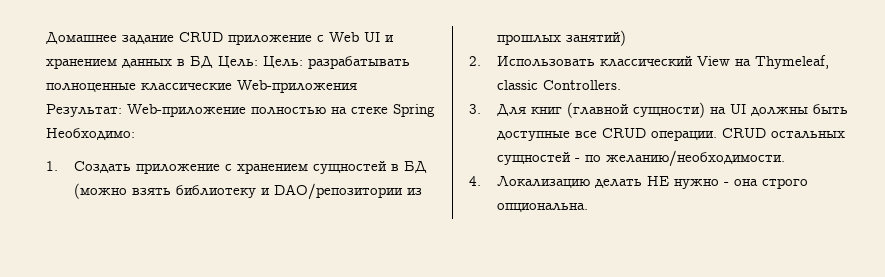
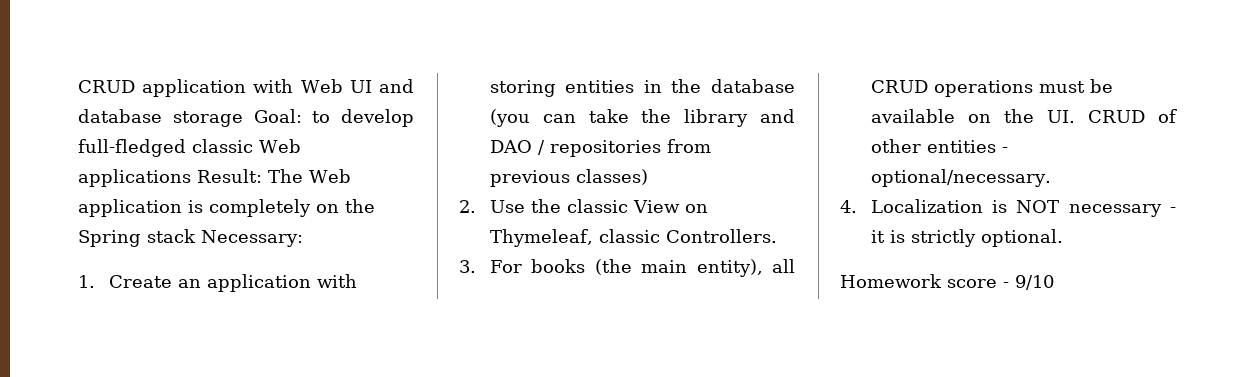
[46,32,394,45] [46,56,410,69] [46,80,357,93] [46,104,435,117] [46,128,135,140] [46,161,427,174] [73,183,422,200] [496,30,626,46] [469,55,829,69] [496,80,621,90] [469,102,848,118] [496,128,845,141] [496,150,785,167] [469,176,808,189] [496,203,588,212] Домашнее задание CRUD приложение с Web UI и хранением данных в БД Цель: Цель: разрабатывать полноценные классические Web-приложения Результат: Web-приложение полностью на стеке Spring Необходимо: // 1. Создать приложение с хранением сущностей в БД (можно взять библиотеку и DAO/репозитории из прошлых занятий) // 2. Использовать классический View на Thymeleaf, classic Controllers. // 3. Для книг (главной сущности) на UI должны быть доступные все CRUD операции. CRUD остальных сущностей - по желанию/необходимости. // 4. Локализацию делать НЕ нужно - она строго опциональна. -> [78,79,414,97] [78,109,414,127] [78,139,301,157] [78,169,351,187] [78,199,375,217] [78,229,303,247] [78,274,357,292] [489,79,795,97] [489,109,795,127] [489,139,711,157] [489,169,648,187] [459,199,708,213] [489,229,777,247] [459,259,795,277] [870,79,1113,97] [870,109,1177,123] [870,139,1008,153] [870,169,1051,187] [840,199,1176,217] [870,229,1063,247] [840,274,1054,290] CRUD application with Web UI and database storage Goal: to develop full-fledged classic Web applications Result: The Web application is completely on the Spring stack Necessary: // 1. Create an application with storing entities in the database (you can take the library and DAO / repositories from previous classes) // 2. Use the classic View on Thymeleaf, classic Controllers. // 3. For books (the main entity), all CRUD operations must be available on the UI. CRUD of other entities - optional/necessary. // 4. Localization is NOT necessary - it is strictly optional. // Homework score - 9/10

